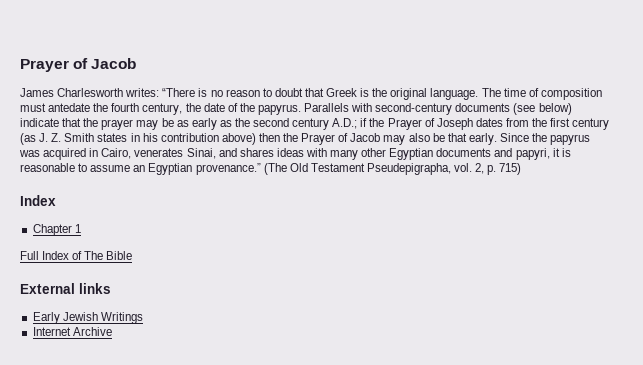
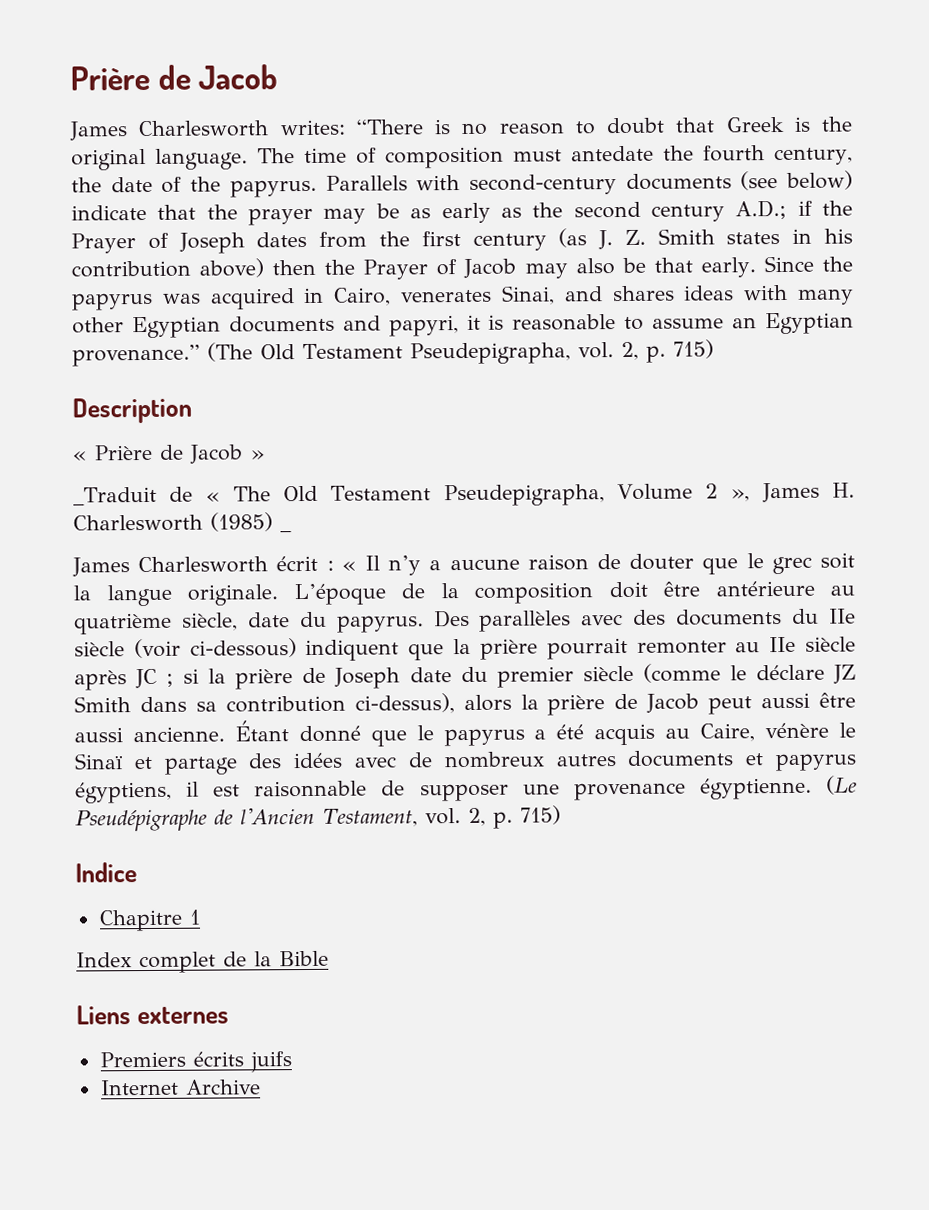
[20,58,89,72] Prayer of -> [70,64,191,91] Prière de
[20,195,56,206] [32,224,81,236] [20,251,133,260] [20,283,111,294] [32,312,143,324] Index // Chapter 1 // Full Index of The Bible // External links // Early Jewish Writings -> [72,397,192,424] [73,444,265,464] [73,482,855,507] [73,512,292,533] [72,552,856,577] [73,580,855,607] [74,608,856,635] [74,636,857,662] [74,663,857,691] [74,692,856,716] [74,720,856,747] [74,750,858,775] [75,775,857,804] [75,805,561,832] [75,862,137,883] [98,909,201,932] [76,950,329,974] [76,1005,229,1025] [99,1051,292,1073] Description // « Prière de Jacob » // _Traduit de « The Old Testament Pseudepigrapha, Volume 2 », James H. Charlesworth (1985) _ // James Charlesworth écrit : « Il n’y a aucune raison de douter que le grec soit la langue originale. L’époque de la composition doit être antérieure au quatrième siècle, date du papyrus. Des parallèles avec des documents du IIe siècle (voir ci-dessous) indiquent que la prière pourrait remonter au IIe siècle après JC ; si la prière de Joseph date du premier siècle (comme le déclare JZ Smith dans sa contribution ci-dessus), alors la prière de Jacob peut aussi être aussi ancienne. Étant donné que le papyrus a été acquis au Caire, vénère le Sinaï et partage des idées avec de nombreux autres documents et papyrus égyptiens, il est raisonnable de supposer une provenance égyptienne. (Le Pseudépigraphe de l'Ancien Testament, vol. 2, p. 715) // Indice // Chapitre 1 // Index complet de la Bible // Liens externes // Premiers écrits juifs

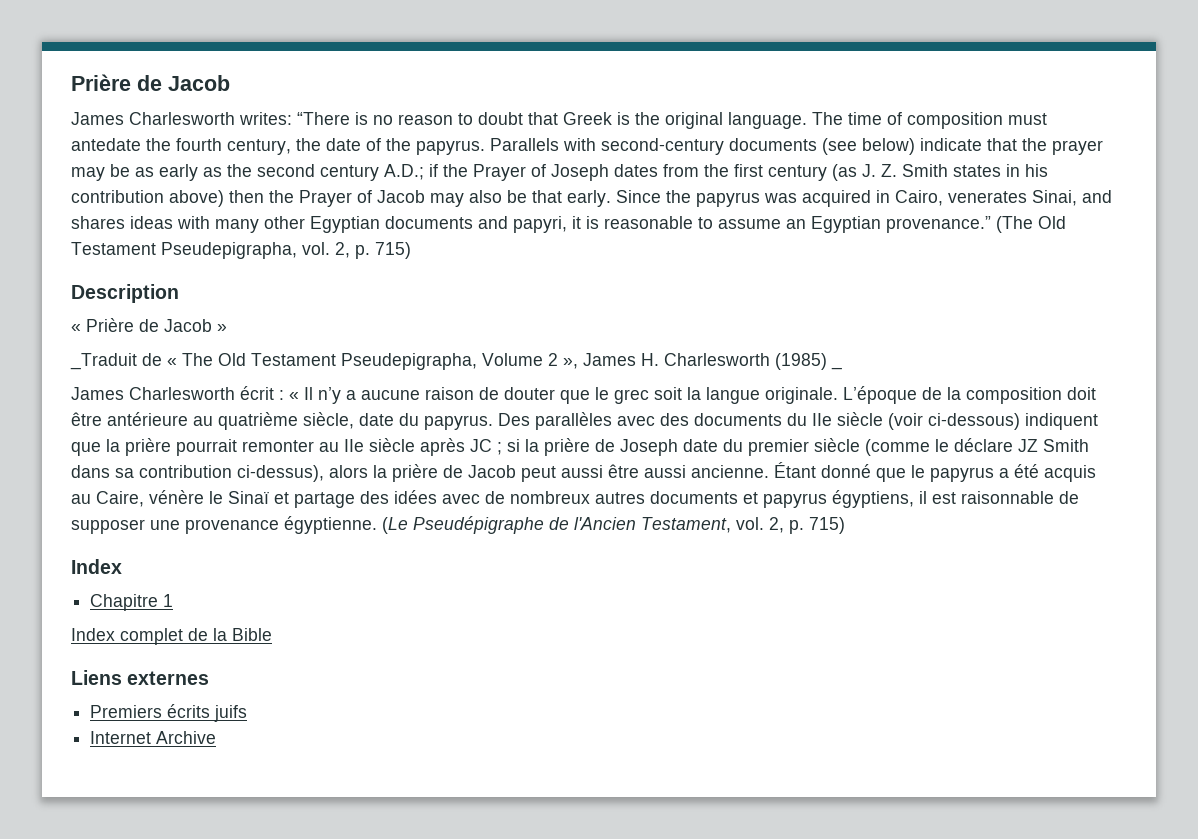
[75,862,137,883] Indice -> [71,559,122,574] Index

